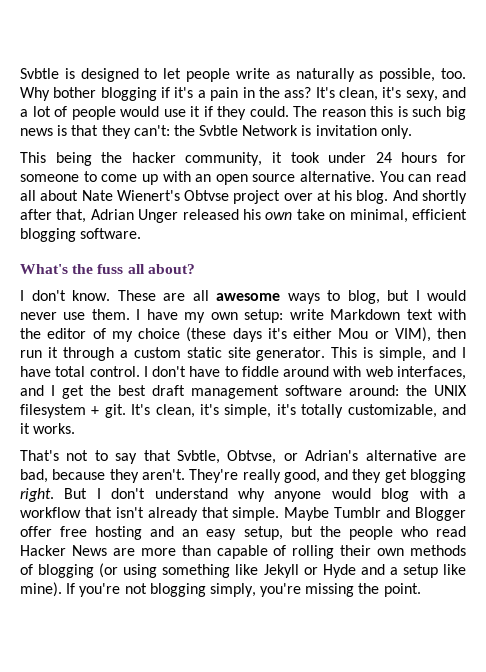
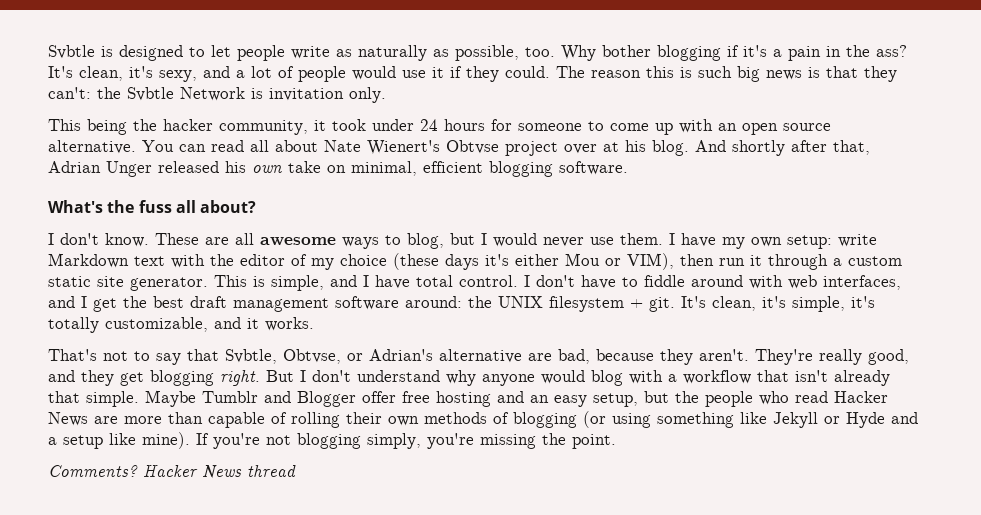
(421, 590) none -> [48,465,296,479] // Comments? Hacker News thread

